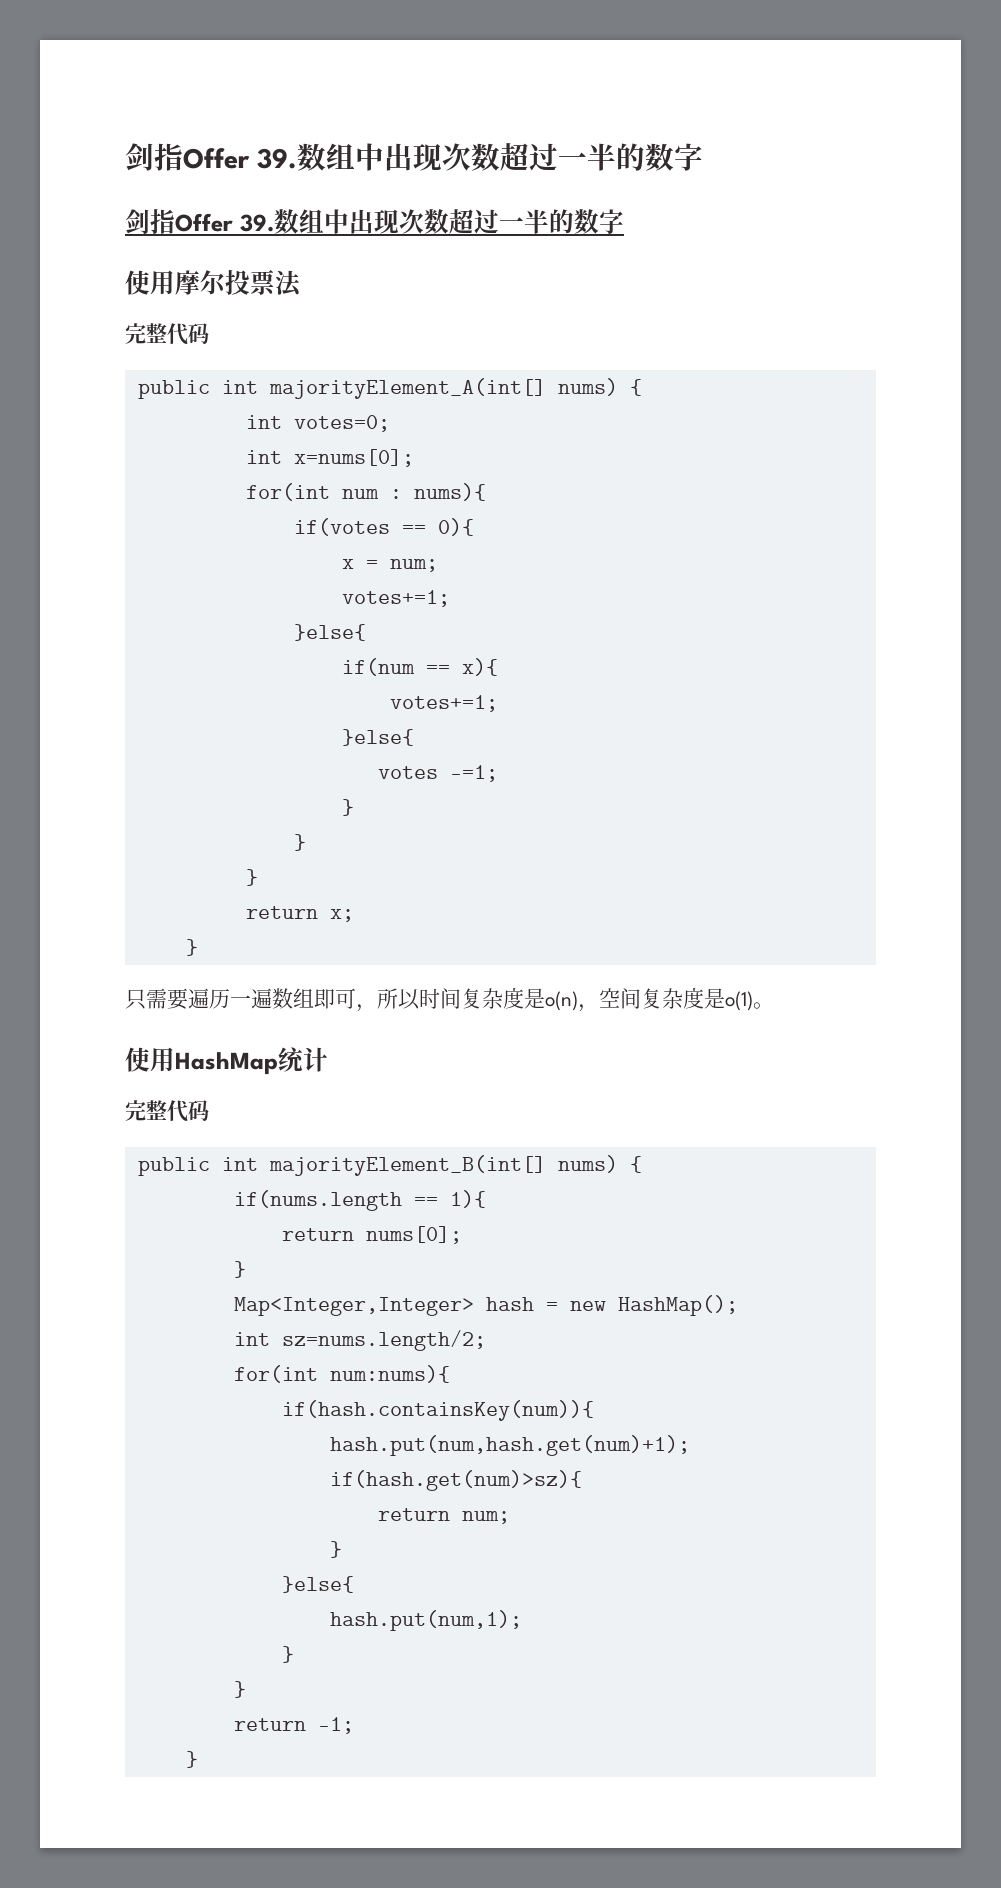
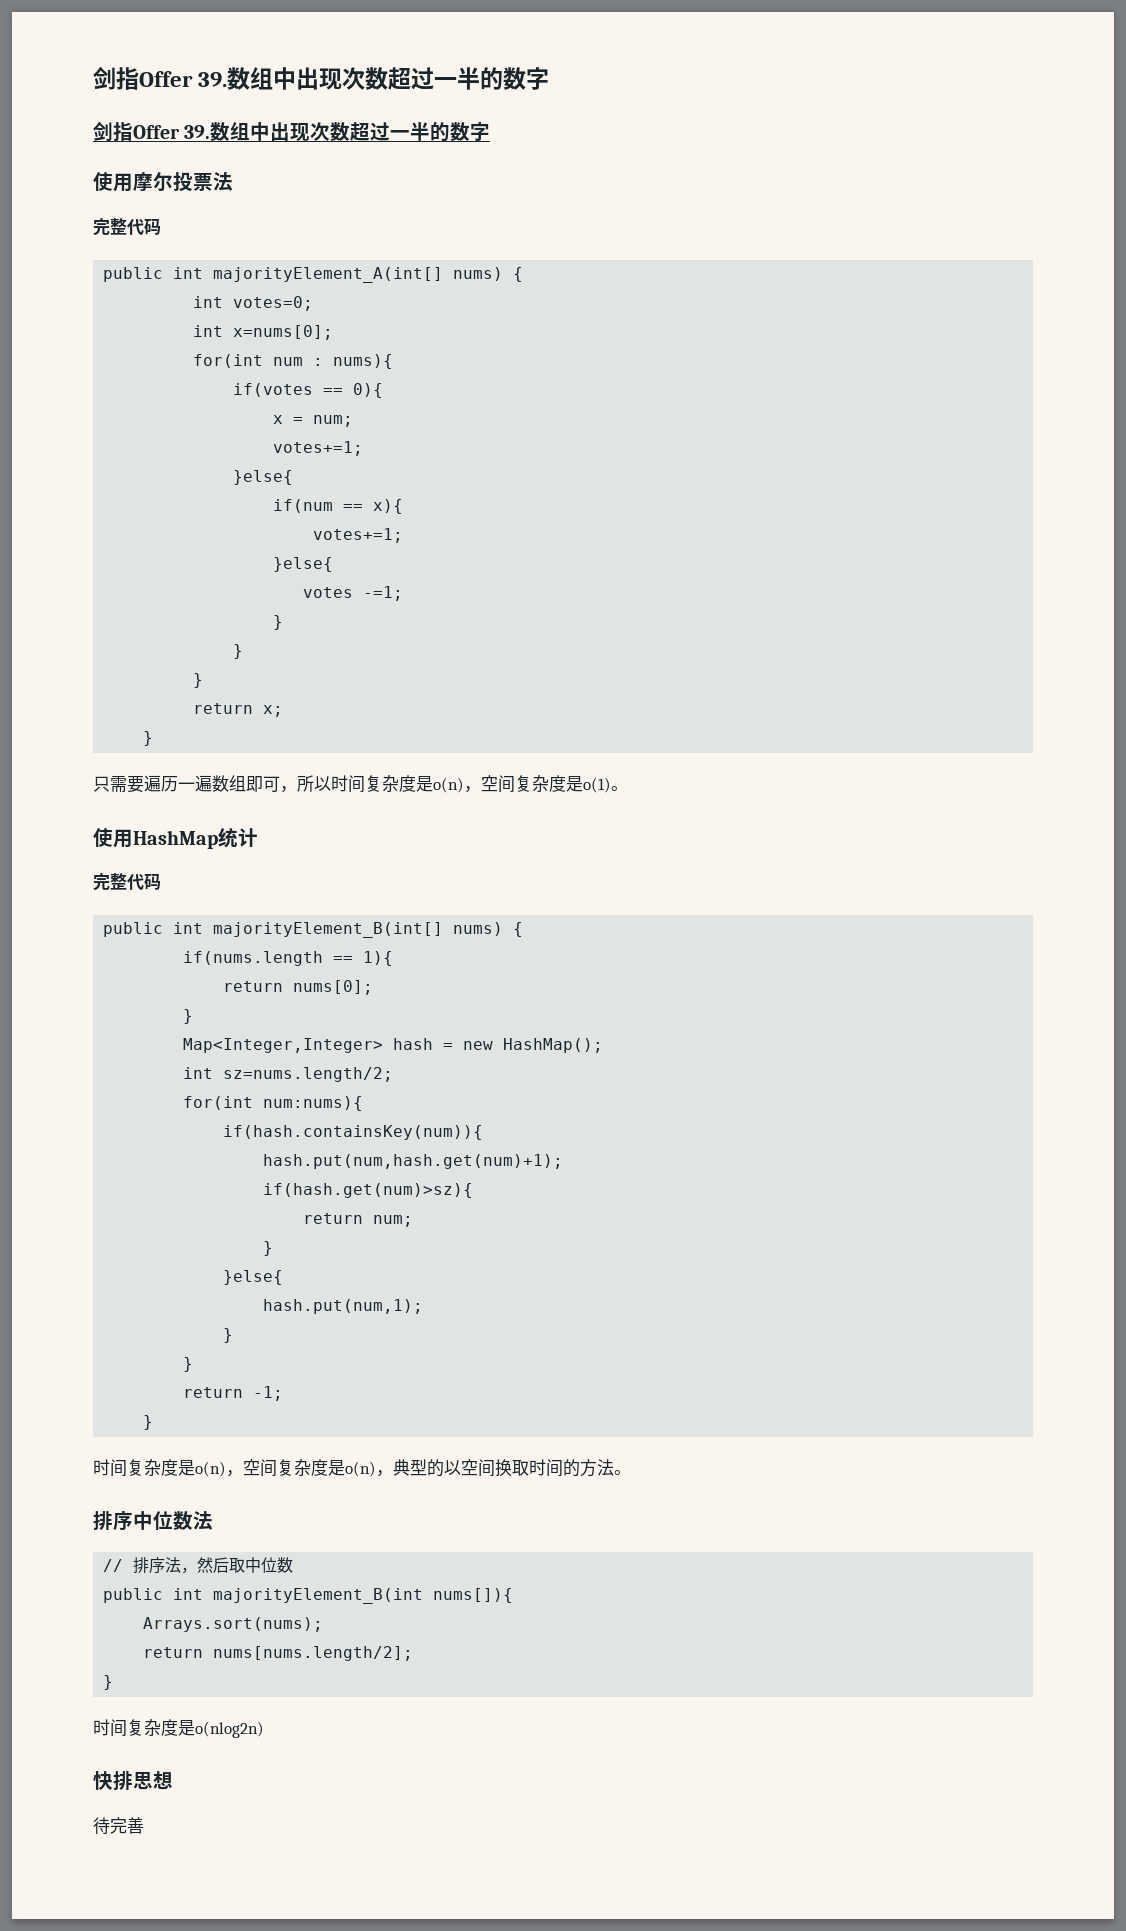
(198, 1759) none -> [93,1459,631,1477] [93,1511,213,1531] [103,1557,294,1574] [103,1588,514,1604] [143,1617,324,1632] [143,1646,414,1661] [103,1675,114,1690] [93,1719,264,1738] [93,1771,173,1790] [93,1817,144,1835] // 时间复杂度是o(n)，空间复杂度是o(n)，典型的以空间换取时间的方法。 // 排序中位数法 // // 排序法，然后取中位数 // public int majorityElement_B(int nums[]){ // Arrays.sort(nums); // return nums[nums.length/2]; // } // 时间复杂度是o(nlog2n) // 快排思想 // 待完善

